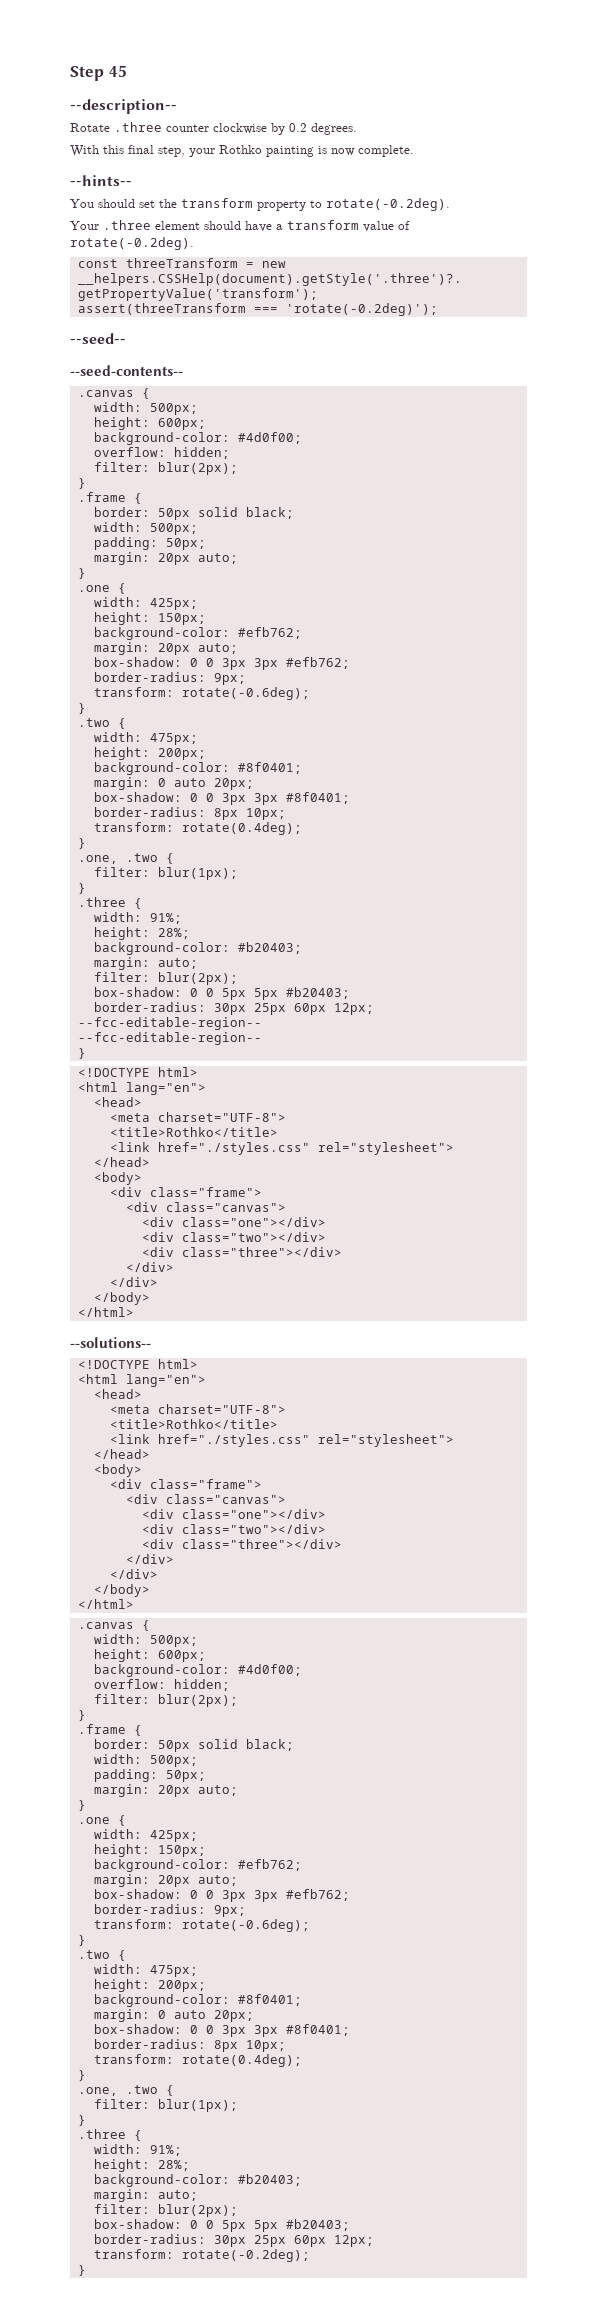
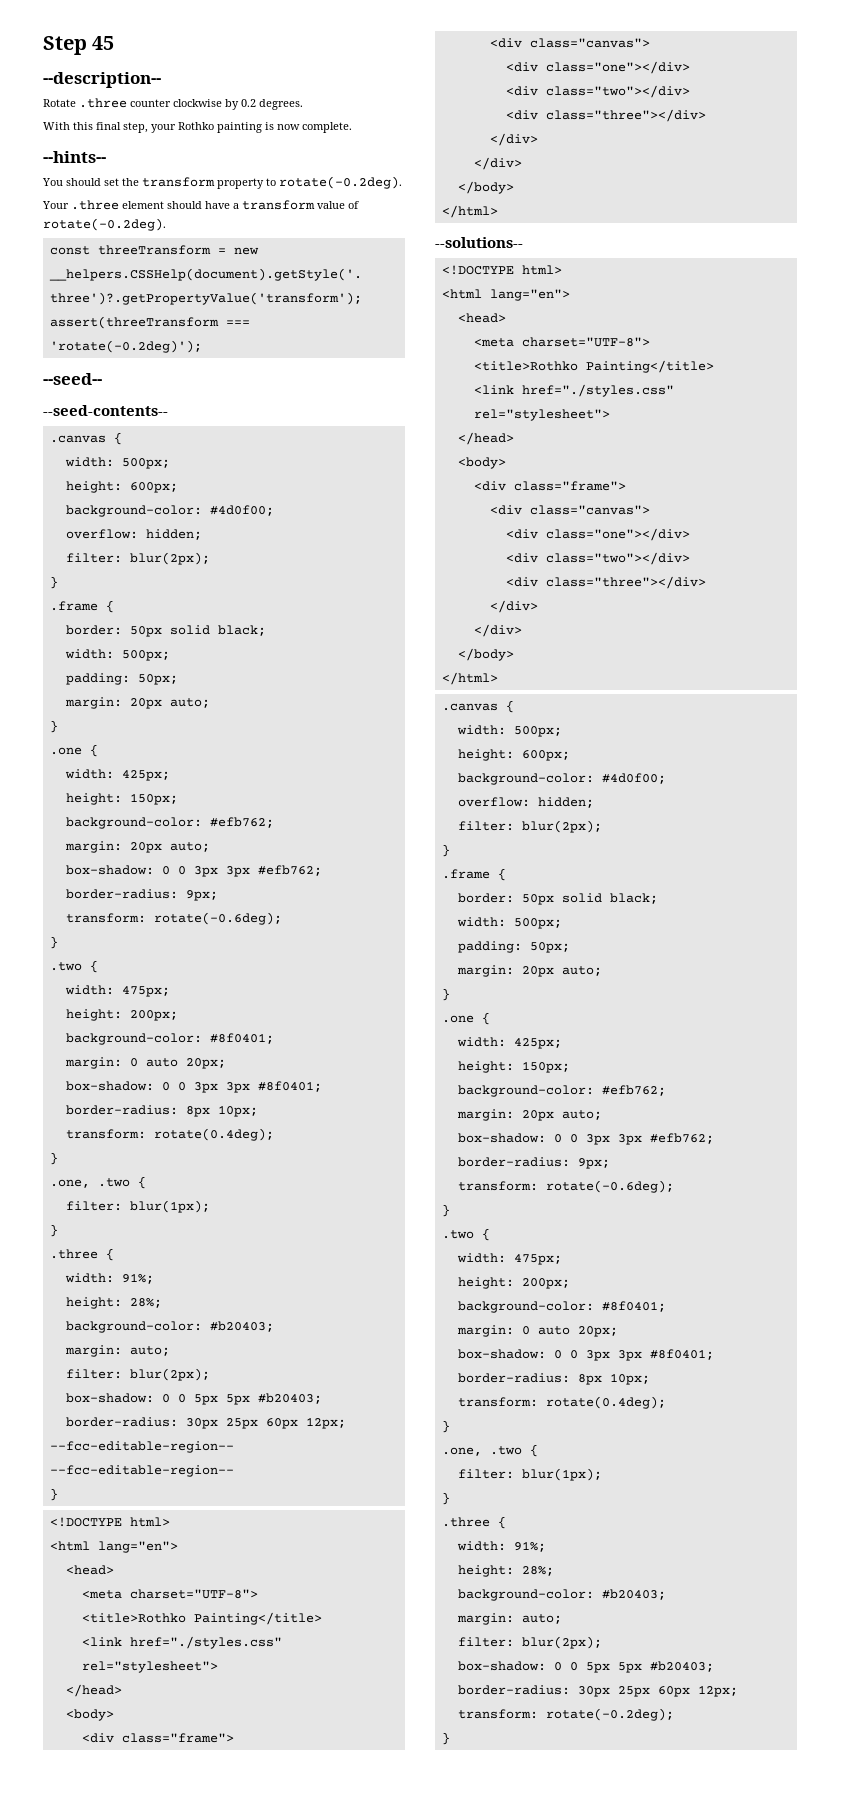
[109,1127,278,1137] <title>Rothko</title> -> [81,1612,322,1625] <title>Rothko Painting</title>
[109,1419,278,1429] <title>Rothko</title> -> [473,360,714,373] <title>Rothko Painting</title>

